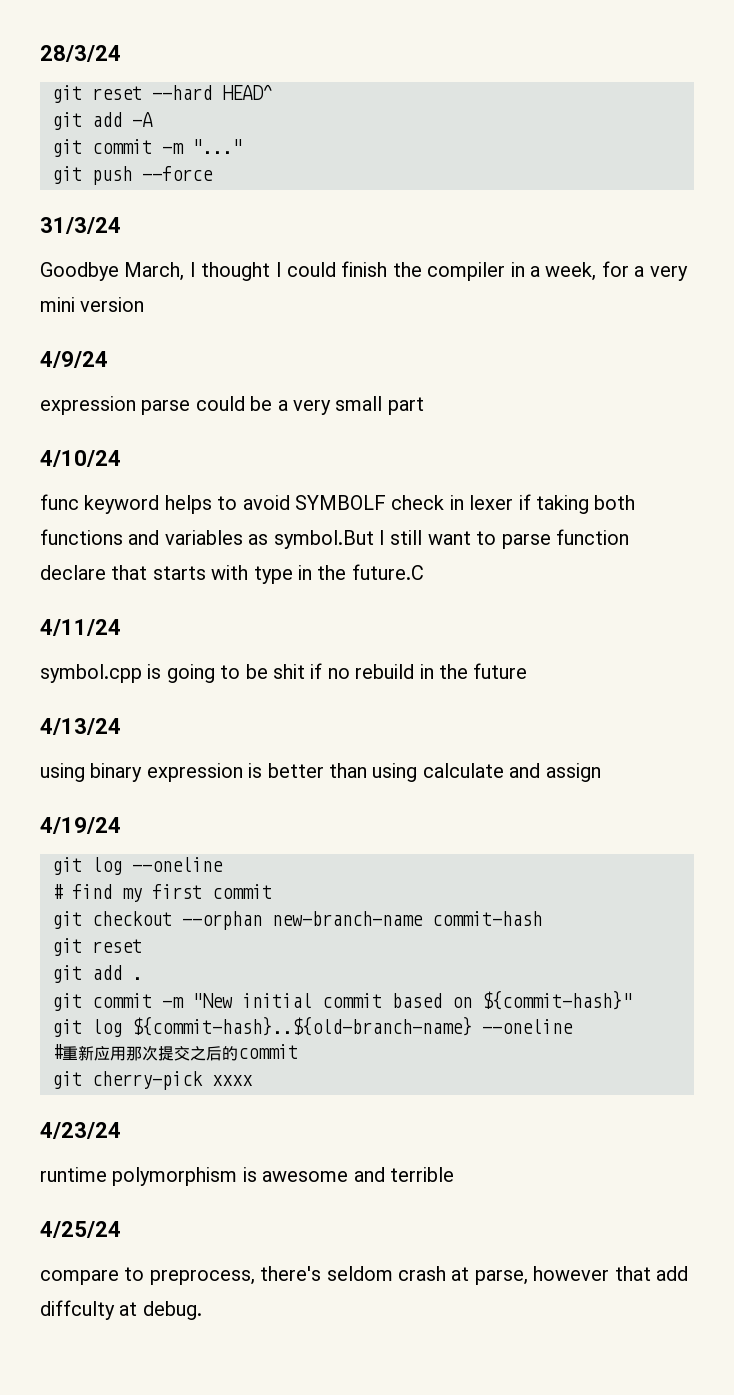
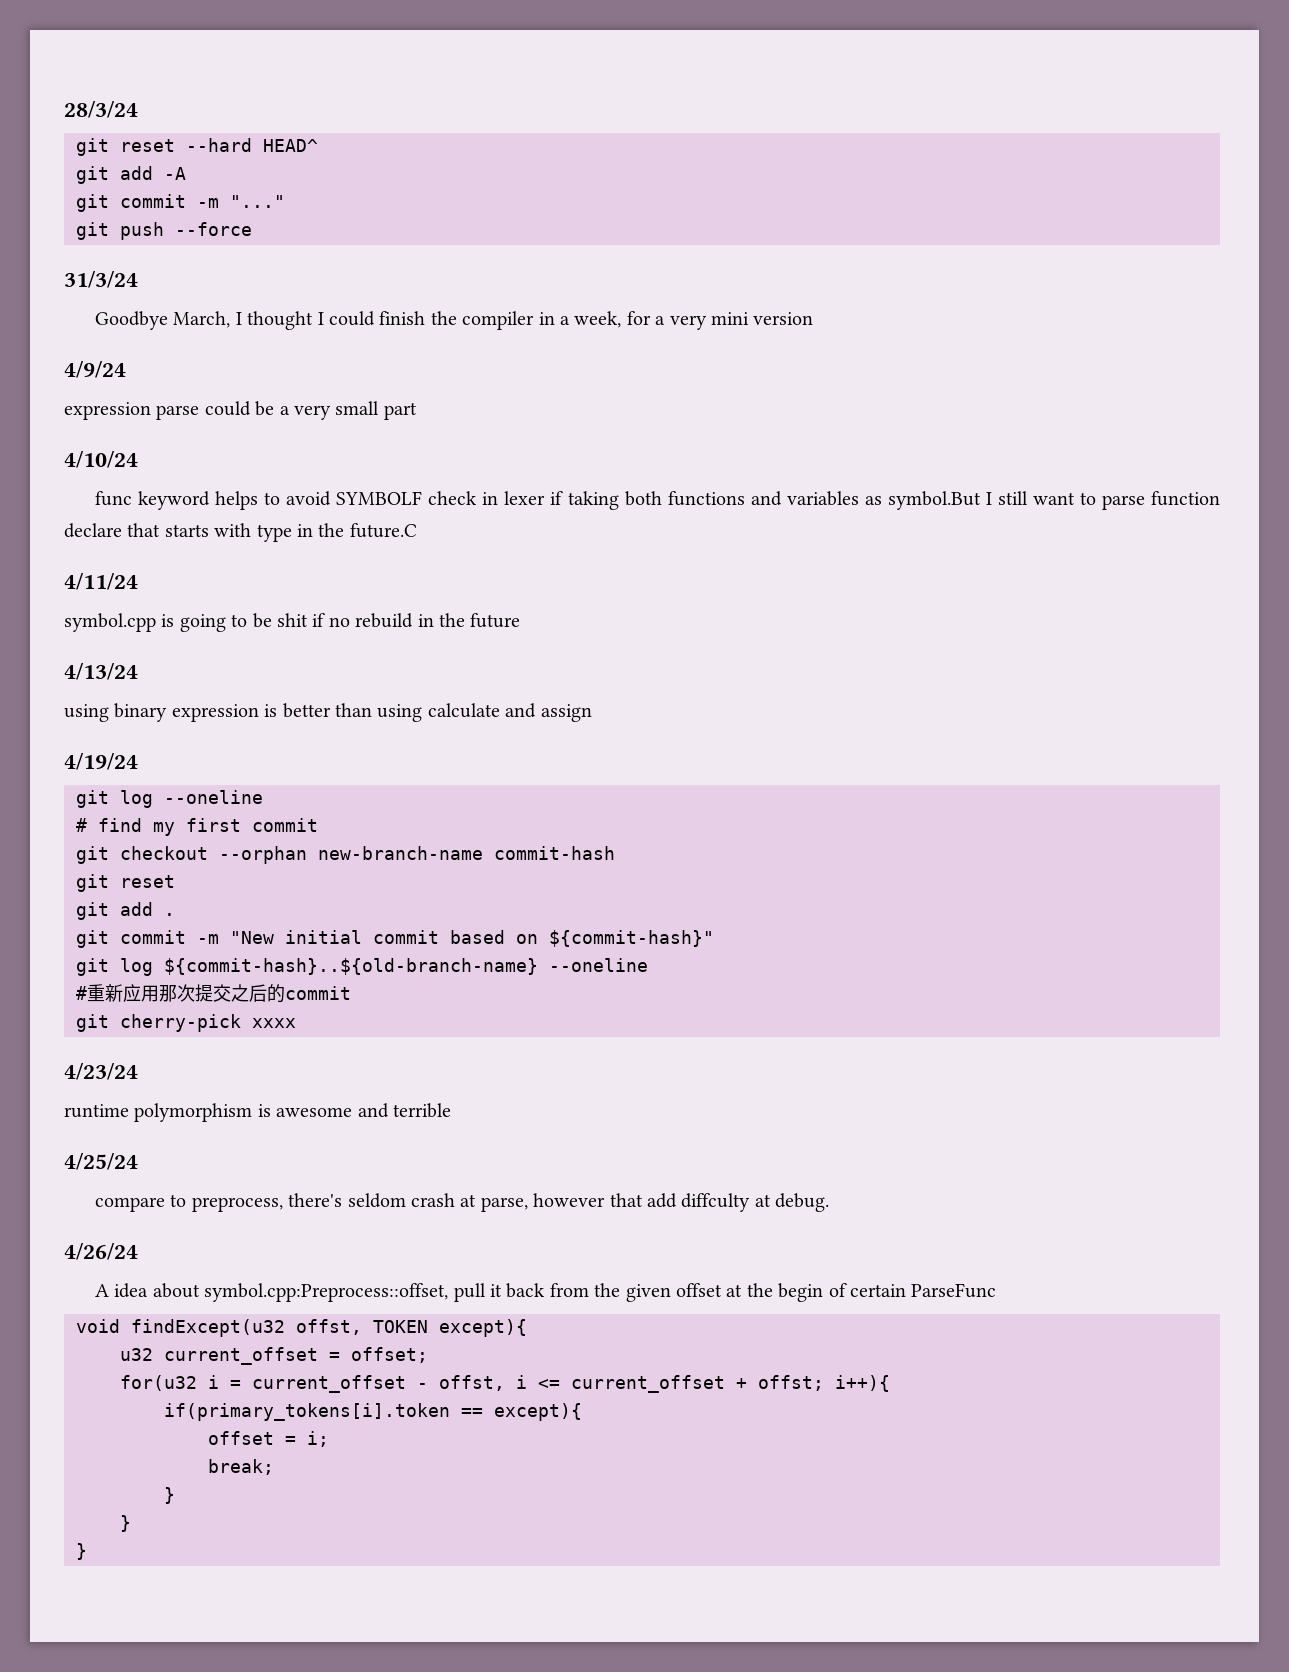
(202, 1310) none -> [64,1242,138,1260] [95,1283,997,1302] [76,1319,527,1337] [120,1347,428,1365] [120,1375,890,1393] [164,1403,582,1421] [208,1431,329,1447] [208,1459,274,1475] [164,1487,175,1504] [120,1515,131,1532] [76,1543,87,1560] // 4/26/24 // A idea about symbol.cpp:Preprocess::offset, pull it back from the given offset at the begin of certain ParseFunc // void findExcept(u32 offst, TOKEN except){ // u32 current_offset = offset; // for(u32 i = current_offset - offst, i <= current_offset + offst; i++){ // if(primary_tokens[i].token == except){ // offset = i; // break; // } // } // }

